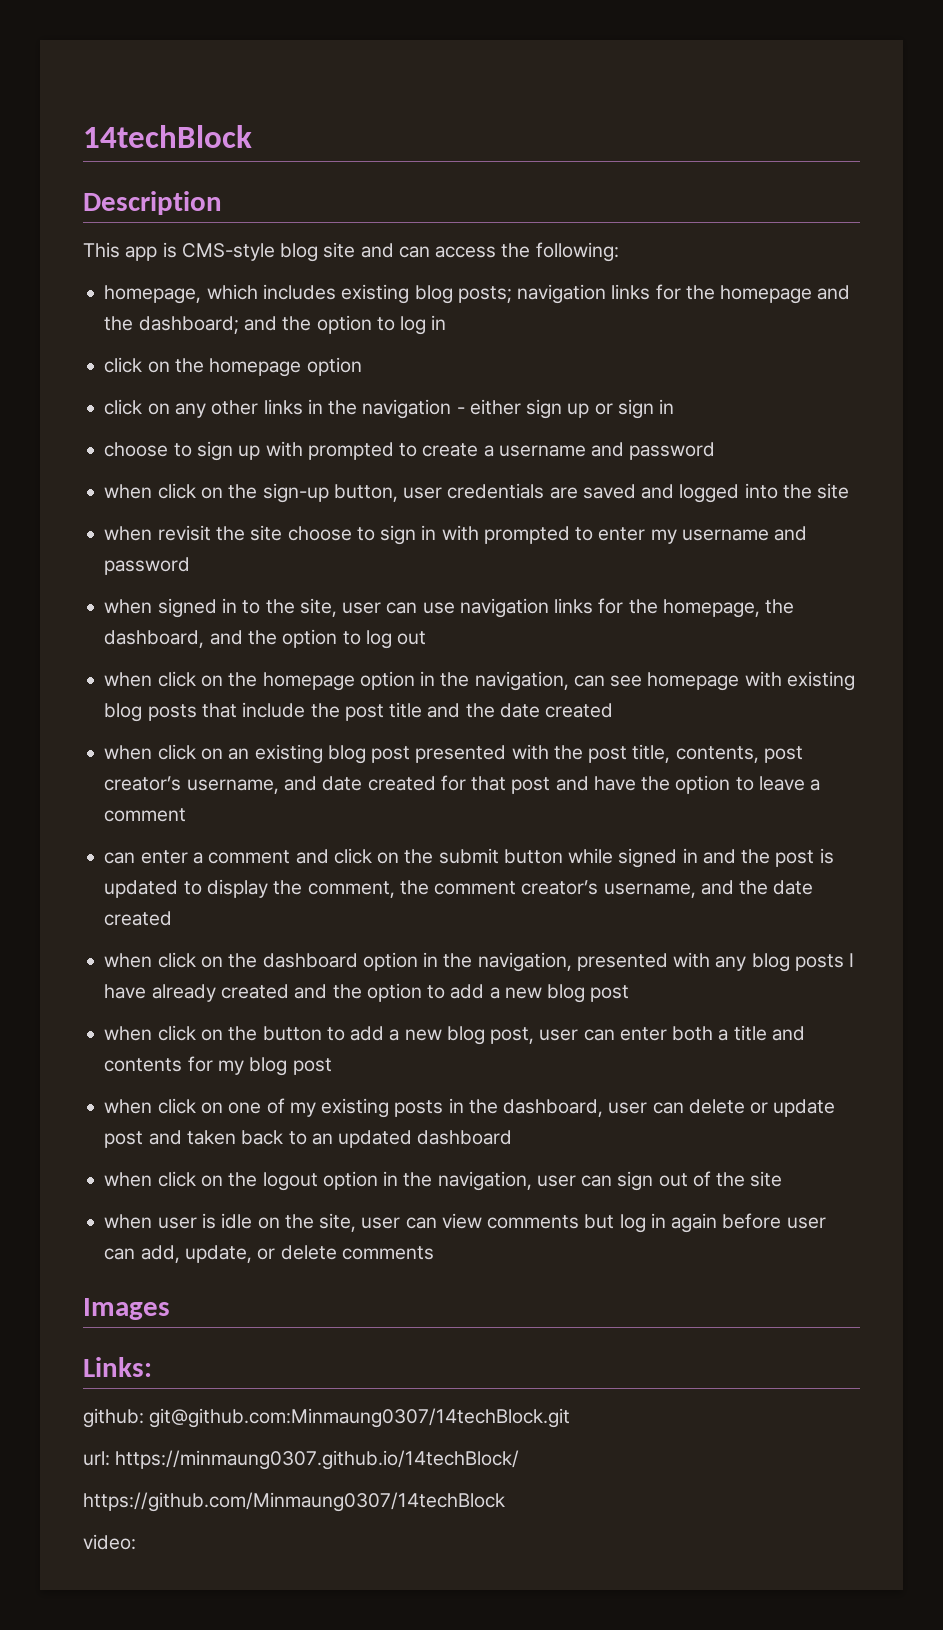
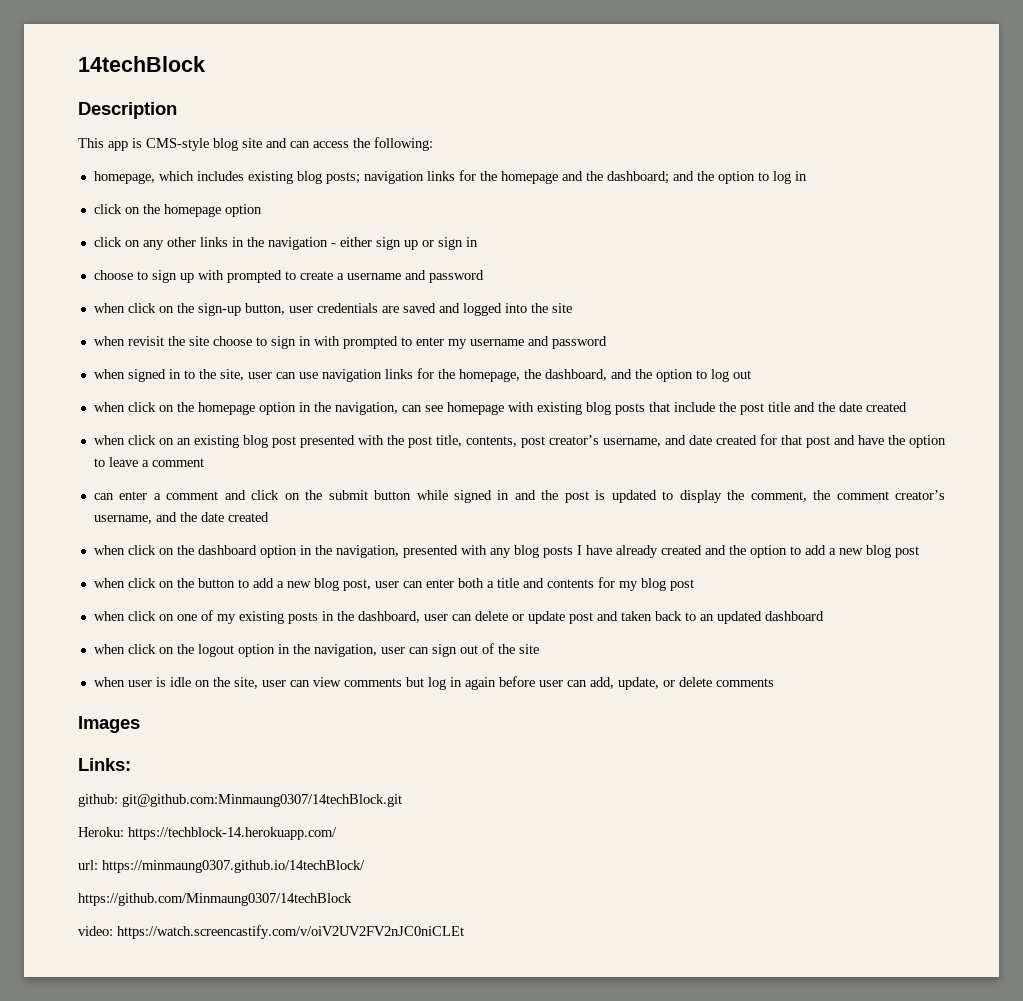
(571, 1418) none -> [78,827,337,840] // Heroku: https://techblock-14.herokuapp.com/
(136, 1542) none -> [117,925,464,939] https://watch.screencastify.com/v/oiV2UV2FV2nJC0niCLEt

